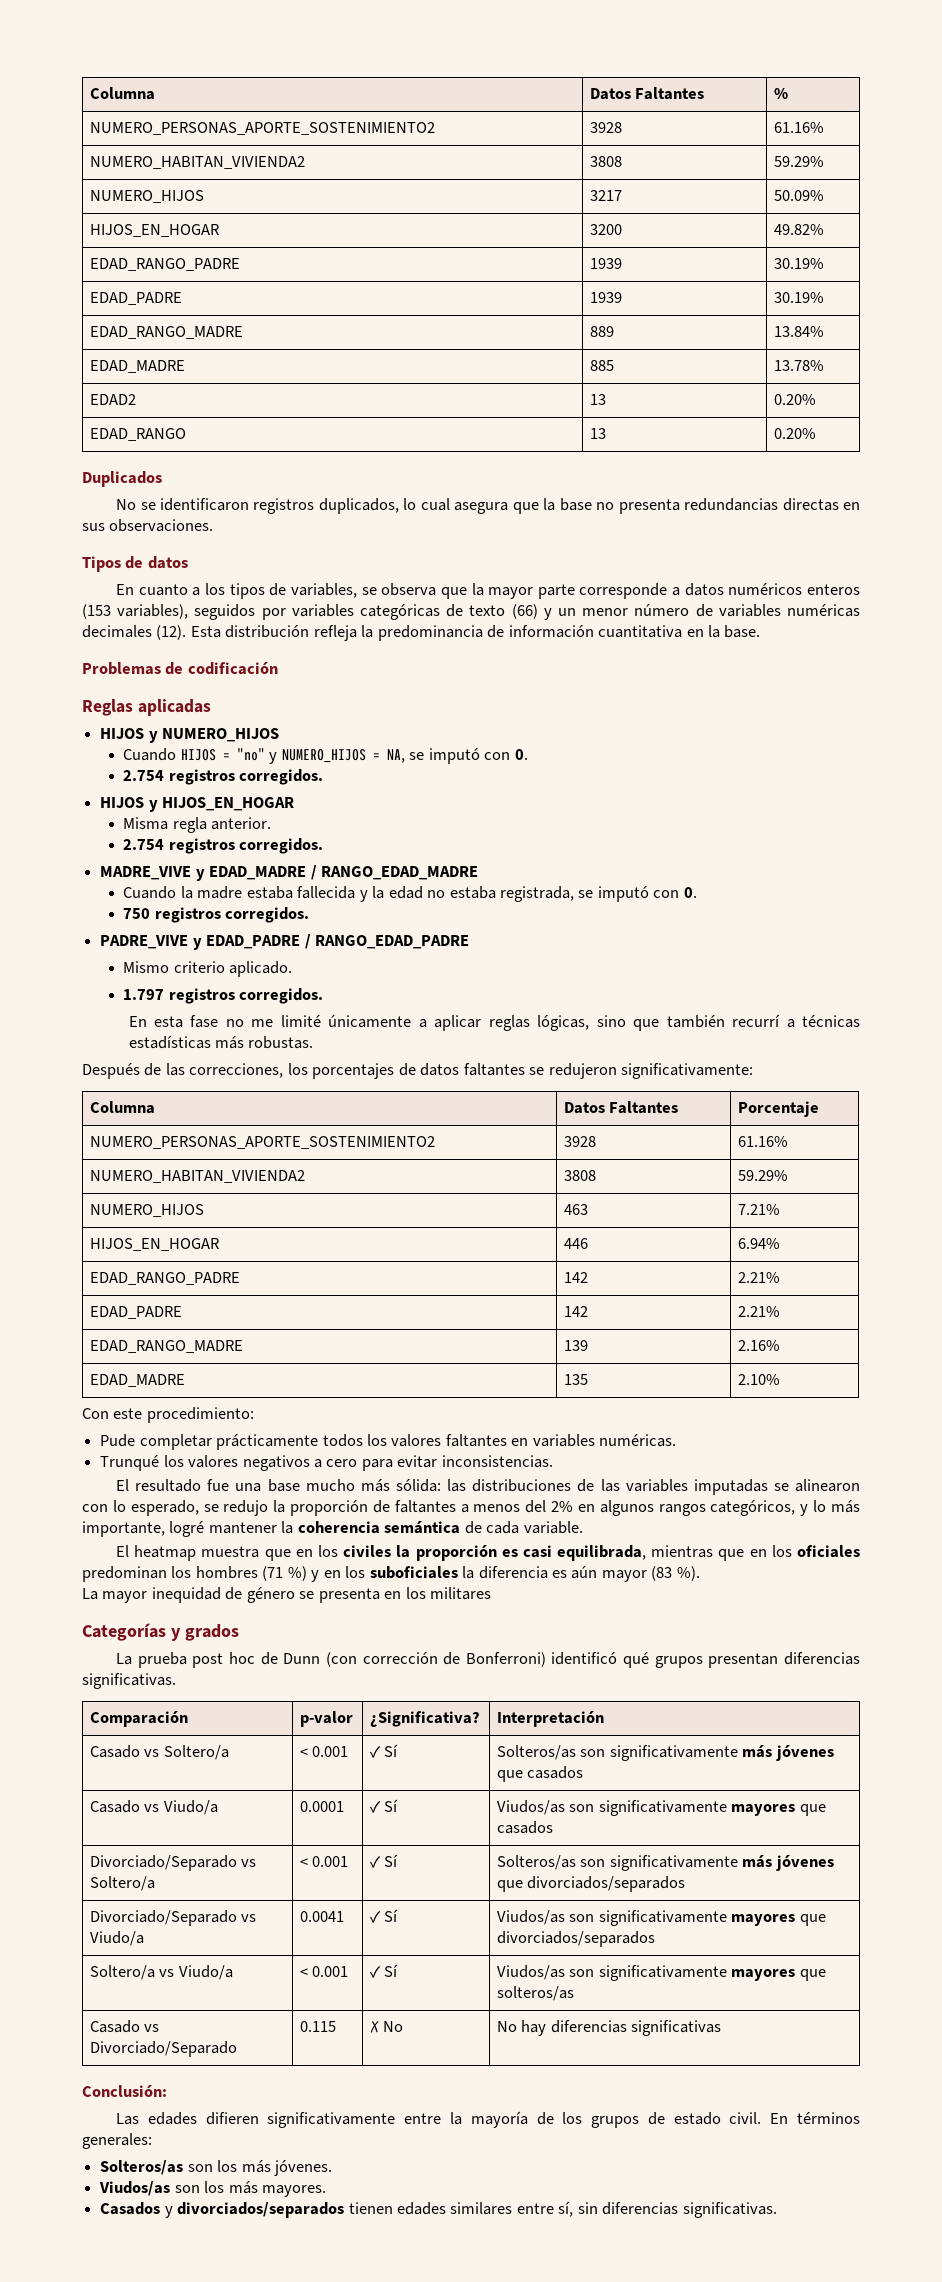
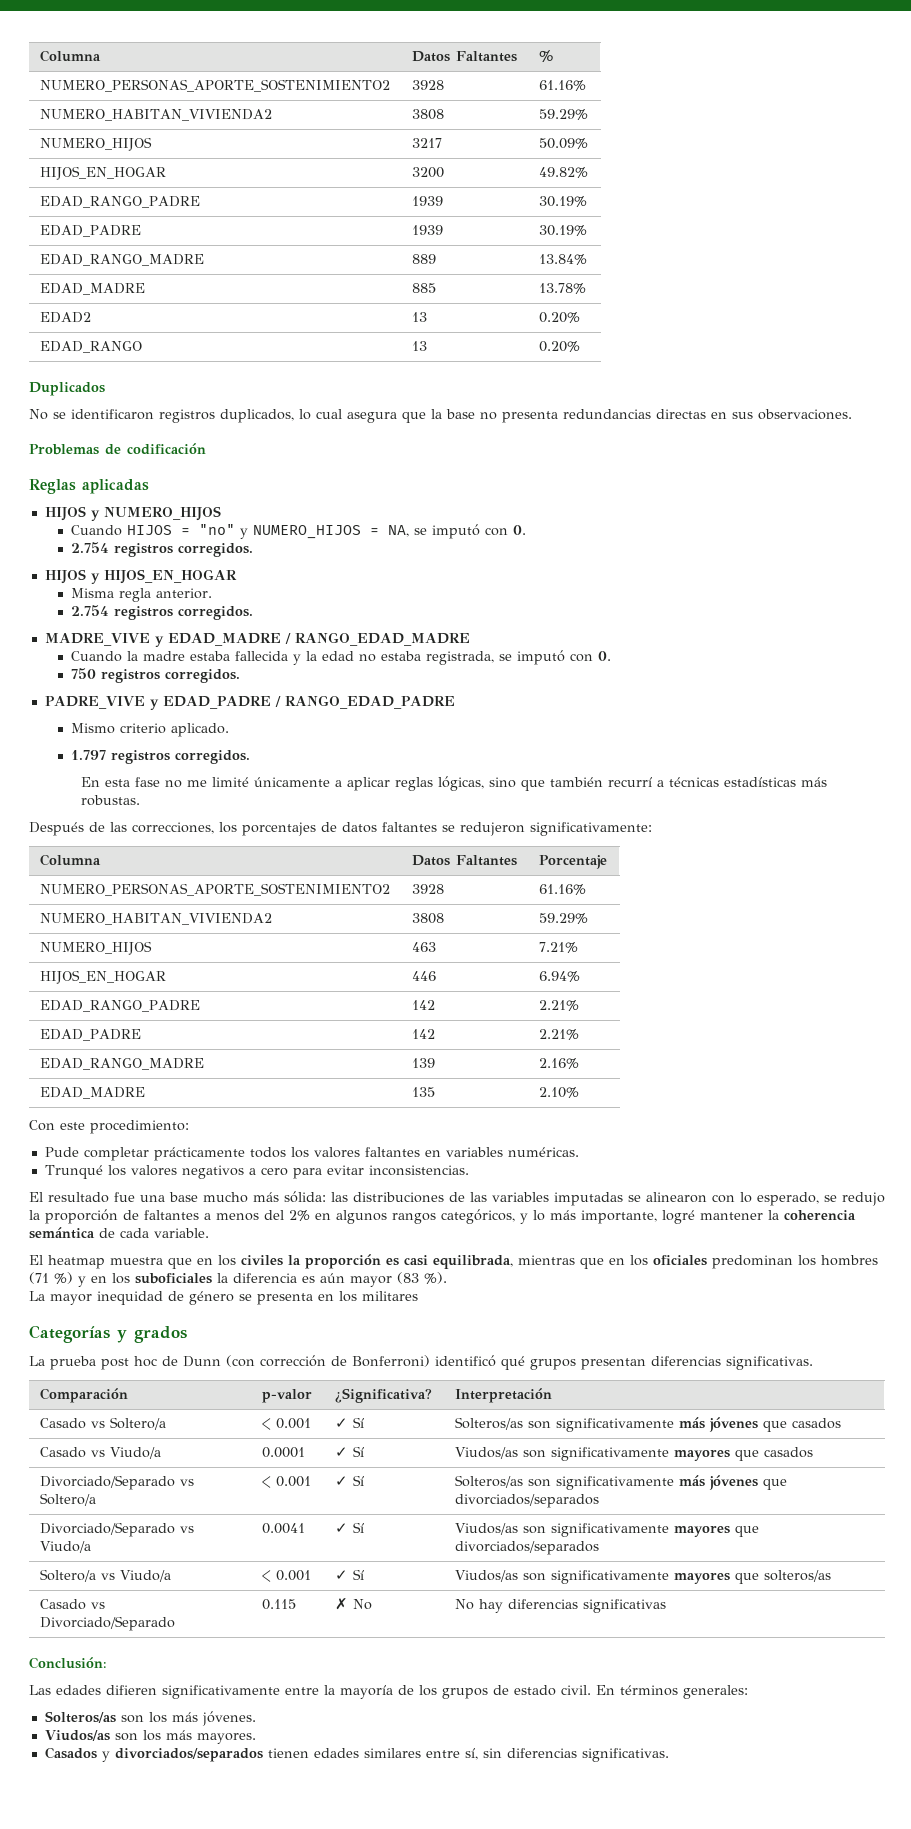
[82,556,188,572] [116,583,860,599] [82,603,861,620] [82,625,761,641] // Tipos de datos // En cuanto a los tipos de variables, se observa que la mayor parte corresponde a datos numéricos enteros (153 variables), seguidos por variables categóricas de texto (66) y un menor número de variables numéricas decimales (12). Esta distribución refleja la predominancia de información cuantitativa en la base. -> (852, 414) none

